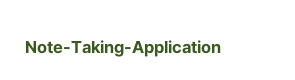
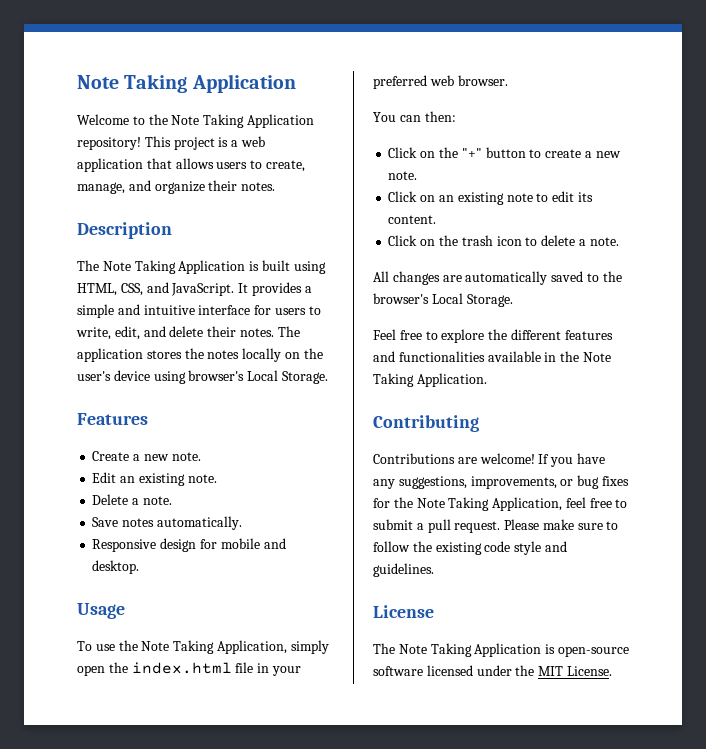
[25,40,221,57] Note-Taking-Application -> [77,74,296,93] [77,114,314,128] [77,136,265,150] [77,158,305,172] [77,180,276,194] [77,222,172,239] [77,260,326,274] [77,282,312,296] [77,304,321,318] [76,326,300,340] [77,348,323,362] [77,370,328,384] [77,413,148,425] [92,451,201,461] [92,472,217,486] [92,494,172,505] [92,516,242,530] [92,538,286,552] [92,560,140,574] [77,603,125,619] [77,640,329,654] [77,662,301,676] [373,75,508,89] [373,111,456,122] [388,147,621,158] [388,171,418,180] [388,191,593,205] [388,215,437,224] [388,235,619,246] [373,271,622,285] [373,293,513,307] [373,329,613,343] [373,351,611,362] [373,373,487,387] [373,415,479,432] [373,453,605,467] [373,475,629,489] [373,497,628,511] [373,519,619,533] [373,541,567,555] [373,563,434,577] [373,605,434,618] [373,643,629,657] [373,665,612,676] Note Taking Application // Welcome to the Note Taking Application repository! This project is a web application that allows users to create, manage, and organize their notes. // Description // The Note Taking Application is built using HTML, CSS, and JavaScript. It provides a simple and intuitive interface for users to write, edit, and delete their notes. The application stores the notes locally on the user's device using browser's Local Storage. // Features // Create a new note. // Edit an existing note. // Delete a note. // Save notes automatically. // Responsive design for mobile and desktop. // Usage // To use the Note Taking Application, simply open the index.html file in your preferred web browser. // You can then: // Click on the "+" button to create a new note. // Click on an existing note to edit its content. // Click on the trash icon to delete a note. // All changes are automatically saved to the browser's Local Storage. // Feel free to explore the different features and functionalities available in the Note Taking Application. // Contributing // Contributions are welcome! If you have any suggestions, improvements, or bug fixes for the Note Taking Application, feel free to submit a pull request. Please make sure to follow the existing code style and guidelines. // License // The Note Taking Application is open-source software licensed under the MIT License.

